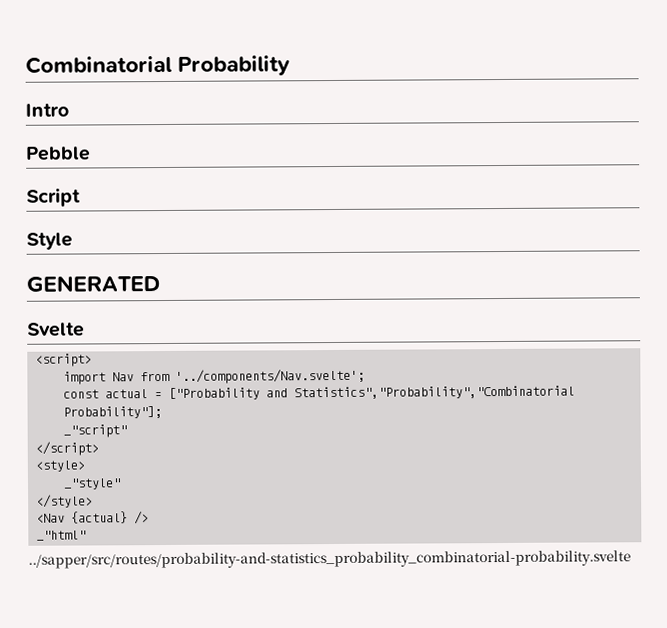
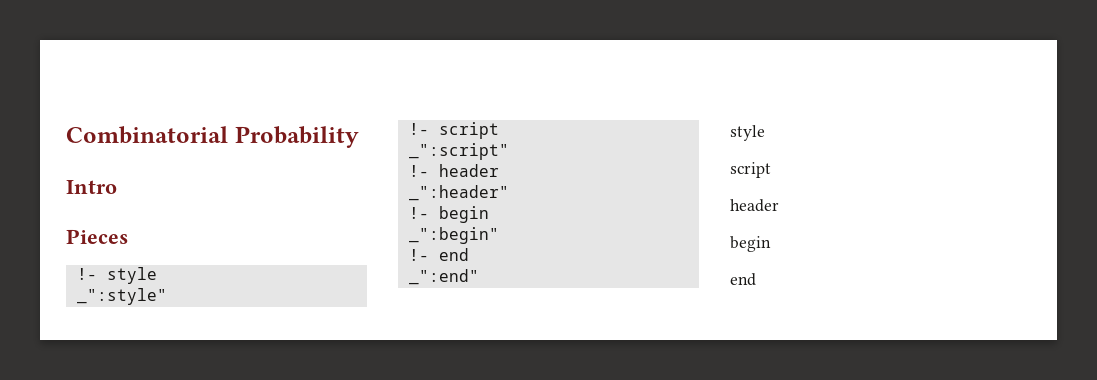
[26,146,91,161] [26,188,81,207] [26,232,73,250] [26,275,160,292] [27,322,85,337] [35,353,93,367] [63,368,366,385] [63,385,576,400] [63,406,163,419] [63,424,128,438] [35,441,100,456] [35,460,86,472] [63,478,122,490] [36,494,94,508] [36,511,150,525] [36,530,87,541] [28,550,631,569] Pebble // Script // Style // GENERATED // Svelte // <script> // import Nav from '../components/Nav.svelte'; // const actual = ["Probability and Statistics","Probability","Combinatorial Probability"]; // _"script" // </script> // <style> // _"style" // </style> // <Nav {actual} /> // _"html" // ../sapper/src/routes/probability-and-statistics_probability_combinatorial-probability.svelte -> [66,229,128,244] [76,267,157,284] [76,288,167,305] [408,122,499,139] [408,143,509,160] [408,164,499,177] [408,185,509,201] [408,206,489,223] [408,227,499,244] [408,248,469,261] [408,269,479,285] [730,125,765,141] [730,162,771,178] [730,199,779,212] [730,236,771,252] [730,273,756,286] Pieces // !- style // _":style" // !- script // _":script" // !- header // _":header" // !- begin // _":begin" // !- end // _":end" // style // script // header // begin // end

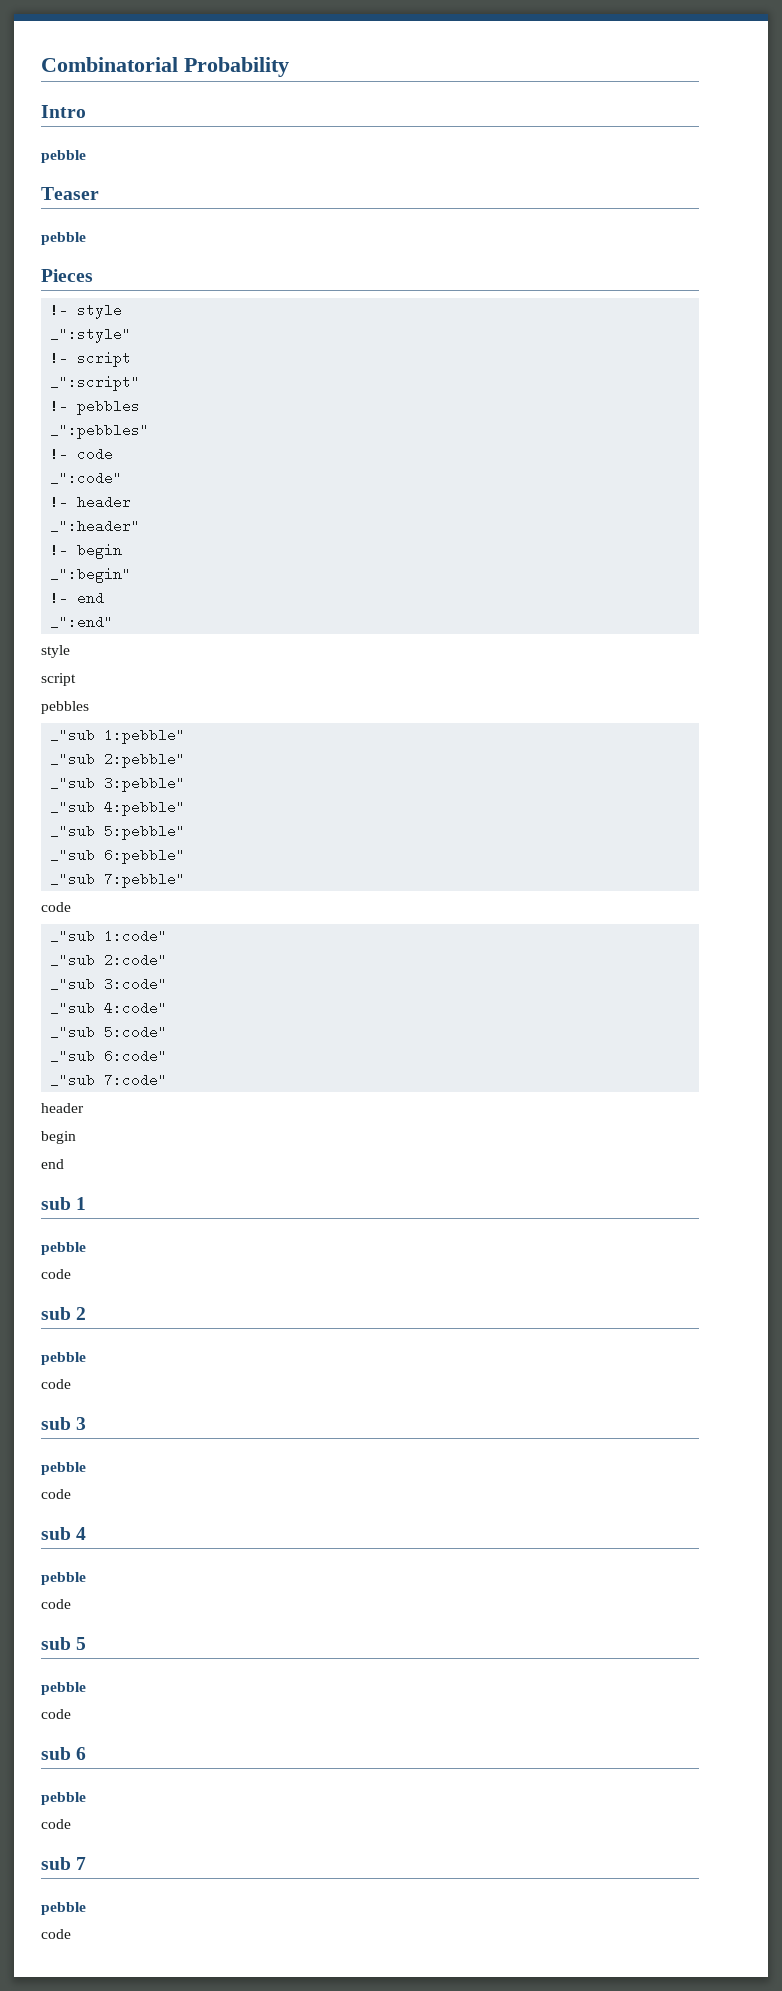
(117, 187) none -> [41,150,86,163] [41,187,99,200] [41,232,86,245] // pebble // Teaser // pebble
(509, 151) none -> [50,399,141,415] [50,423,150,439] [50,447,114,461] [50,471,123,485] // !- pebbles // _":pebbles" // !- code // _":code"
[730,199,779,212] [730,236,771,252] [730,273,756,286] header // begin // end -> [41,701,89,714] [50,728,186,744] [50,752,186,768] [50,776,186,792] [50,800,186,816] [50,824,186,840] [50,848,186,864] [50,872,186,888] [41,902,71,912] [50,929,168,943] [50,953,168,967] [50,977,168,991] [50,1001,168,1015] [50,1025,168,1039] [50,1049,168,1063] [50,1073,168,1087] [41,1103,84,1113] [41,1131,76,1144] [41,1159,64,1169] [41,1197,87,1210] [41,1242,86,1255] [41,1269,71,1279] [41,1307,87,1320] [41,1352,86,1365] [41,1379,71,1389] [41,1417,87,1430] [41,1462,86,1475] [41,1489,71,1499] [41,1527,87,1540] [41,1572,86,1585] [41,1599,71,1609] [41,1637,87,1650] [41,1682,86,1695] [41,1709,71,1719] [41,1747,87,1760] [41,1792,86,1805] [41,1819,71,1829] [41,1857,87,1870] [41,1902,86,1915] [41,1929,71,1939] pebbles // _"sub 1:pebble" // _"sub 2:pebble" // _"sub 3:pebble" // _"sub 4:pebble" // _"sub 5:pebble" // _"sub 6:pebble" // _"sub 7:pebble" // code // _"sub 1:code" // _"sub 2:code" // _"sub 3:code" // _"sub 4:code" // _"sub 5:code" // _"sub 6:code" // _"sub 7:code" // header // begin // end // sub 1 // pebble // code // sub 2 // pebble // code // sub 3 // pebble // code // sub 4 // pebble // code // sub 5 // pebble // code // sub 6 // pebble // code // sub 7 // pebble // code

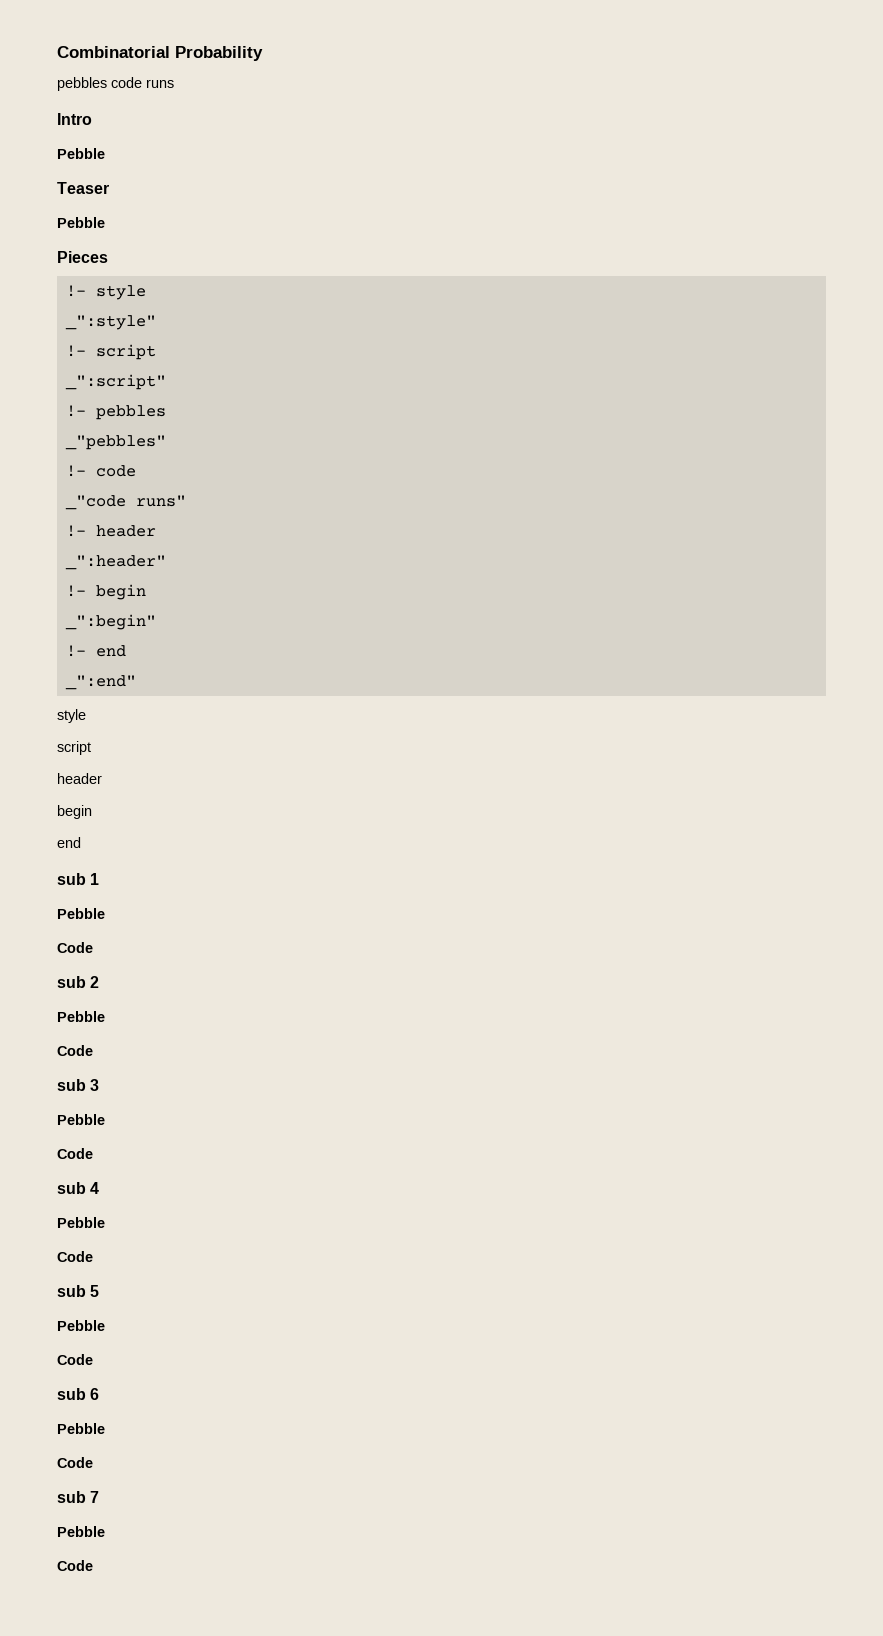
(289, 67) none -> [57,77,174,91] // pebbles code runs
[41,150,86,163] pebble -> [57,148,105,159] Pebble
[41,232,86,245] pebble -> [57,217,105,228] Pebble
[50,423,150,439] _":pebbles" -> [64,435,166,450] _"pebbles"
[50,471,123,485] _":code" -> [64,495,186,510] _"code runs"
[41,701,89,714] [50,728,186,744] [50,752,186,768] [50,776,186,792] [50,800,186,816] [50,824,186,840] [50,848,186,864] [50,872,186,888] [41,902,71,912] [50,929,168,943] [50,953,168,967] [50,977,168,991] [50,1001,168,1015] [50,1025,168,1039] [50,1049,168,1063] [50,1073,168,1087] // pebbles // _"sub 1:pebble" // _"sub 2:pebble" // _"sub 3:pebble" // _"sub 4:pebble" // _"sub 5:pebble" // _"sub 6:pebble" // _"sub 7:pebble" // code // _"sub 1:code" // _"sub 2:code" // _"sub 3:code" // _"sub 4:code" // _"sub 5:code" // _"sub 6:code" // _"sub 7:code" -> (91, 748) none
[41,1242,86,1255] [41,1269,71,1279] pebble // code -> [57,908,105,919] [57,942,93,953] Pebble // Code
[41,1352,86,1365] [41,1379,71,1389] pebble // code -> [57,1011,105,1022] [57,1045,93,1056] Pebble // Code
[41,1462,86,1475] [41,1489,71,1499] pebble // code -> [57,1114,105,1125] [57,1148,93,1159] Pebble // Code
[41,1572,86,1585] [41,1599,71,1609] pebble // code -> [57,1217,105,1228] [57,1251,93,1262] Pebble // Code
[41,1682,86,1695] [41,1709,71,1719] pebble // code -> [57,1320,105,1331] [57,1354,93,1365] Pebble // Code
[41,1792,86,1805] [41,1819,71,1829] pebble // code -> [57,1423,105,1434] [57,1457,93,1468] Pebble // Code
[41,1902,86,1915] [41,1929,71,1939] pebble // code -> [57,1526,105,1537] [57,1560,93,1571] Pebble // Code

